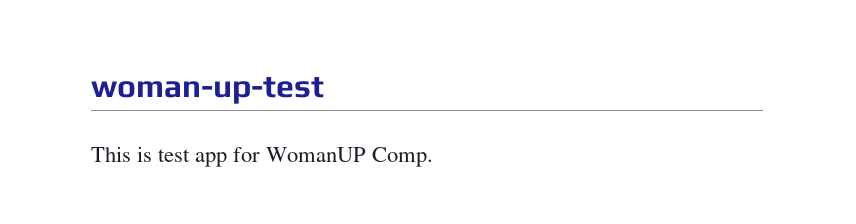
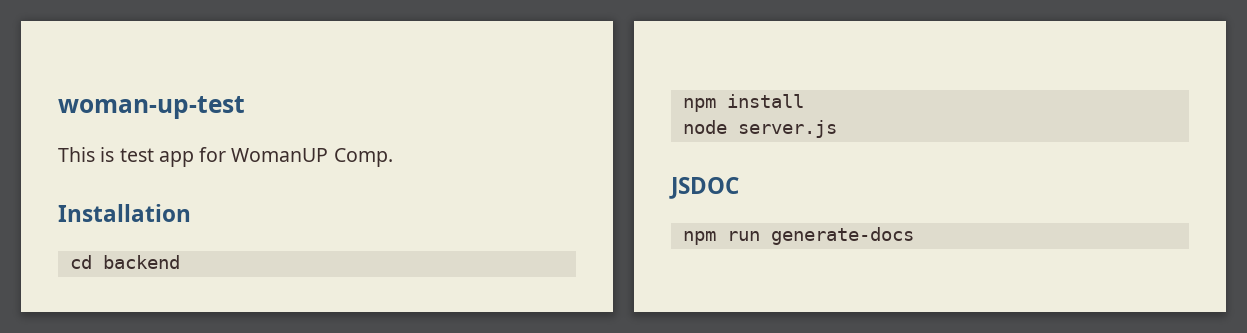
(434, 157) none -> [58,204,191,222] [69,255,180,269] [682,94,804,112] [682,120,837,138] [669,177,739,199] [682,227,914,245] // Installation // cd backend // npm install // node server.js // JSDOC // npm run generate-docs

